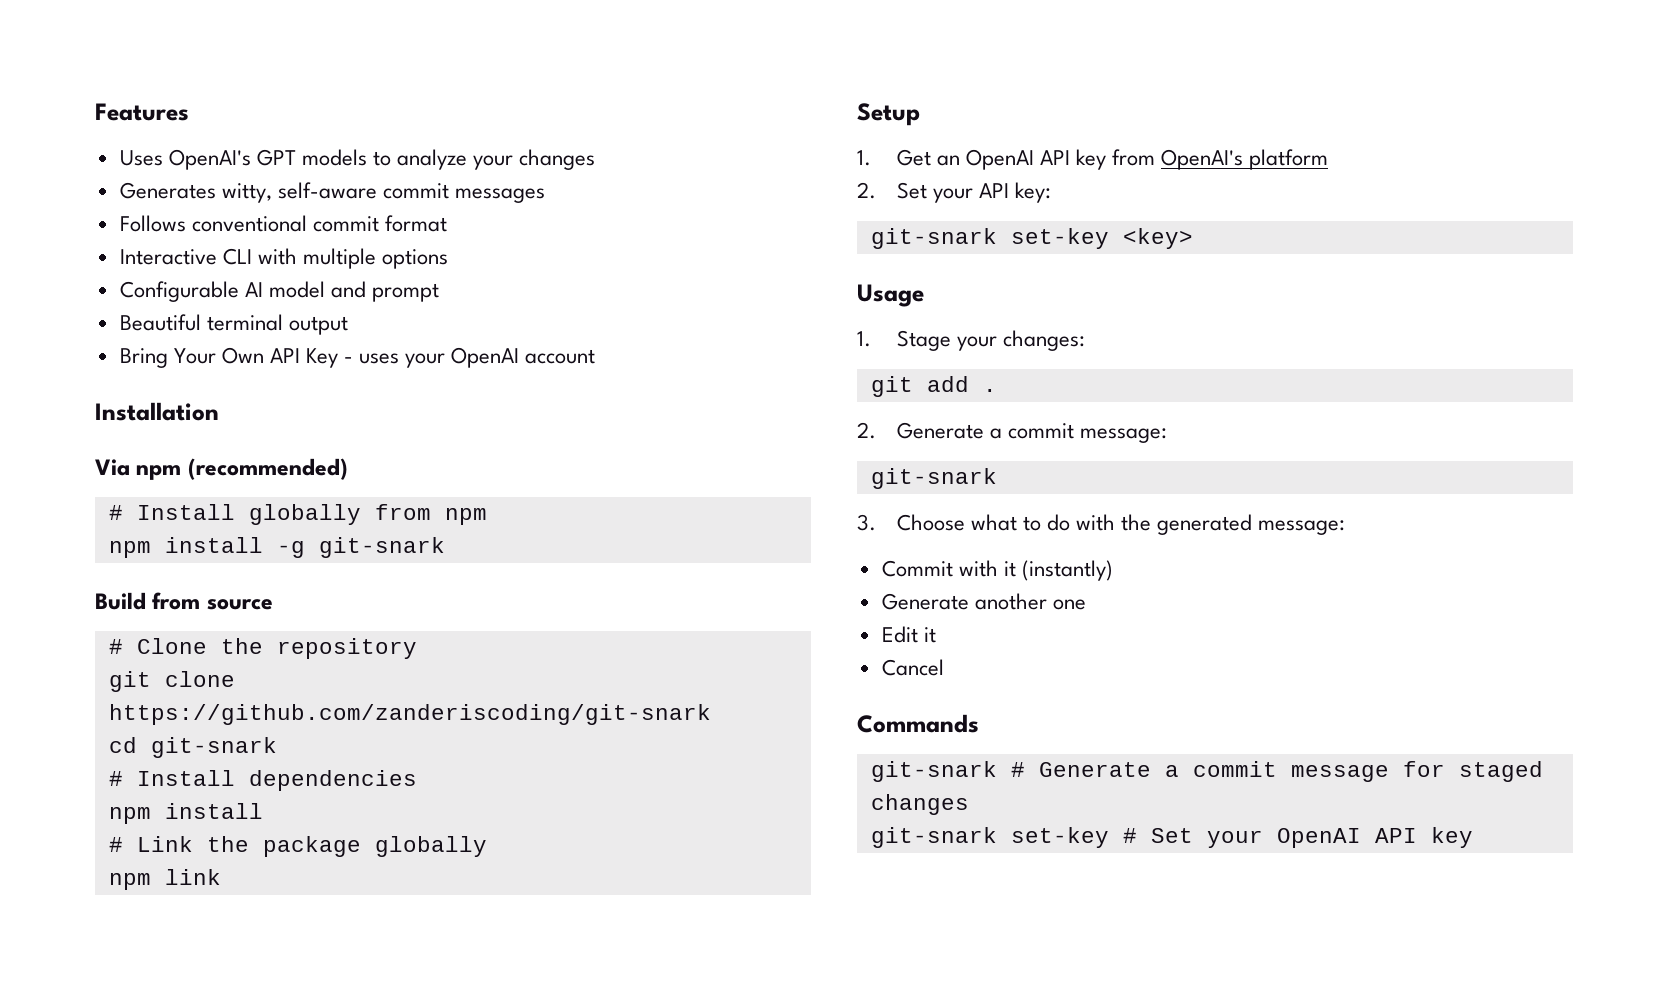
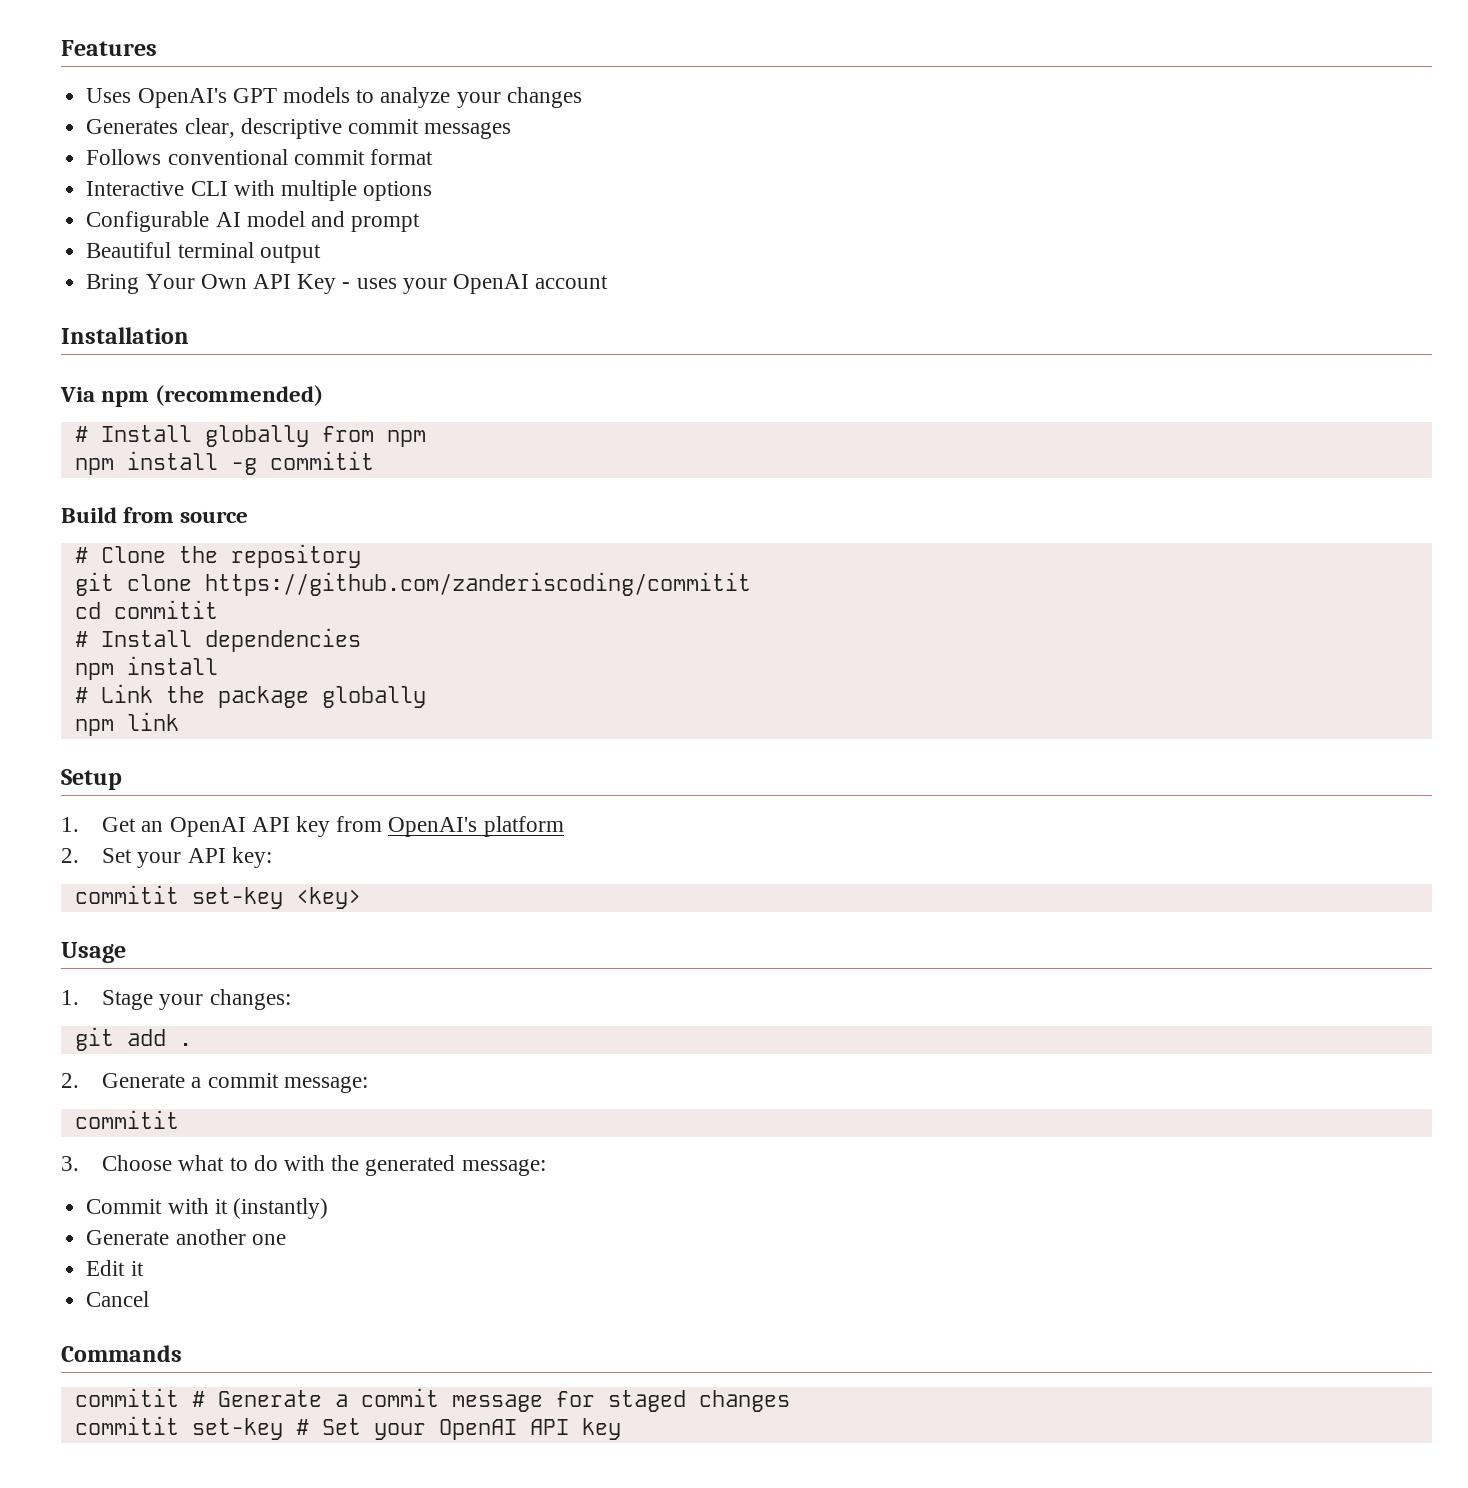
[221,182,377,203] witty, self-aware -> [184,118,342,139] clear, descriptive
[318,537,445,558] git-snark -> [269,451,374,470] commitit
[108,704,711,725] https://github.com/zanderiscoding/git-snark -> [204,572,751,596] https://github.com/zanderiscoding/commitit
[150,737,277,758] git-snark -> [113,600,218,619] commitit
[870,228,997,249] git-snark -> [74,885,179,904] commitit
[870,468,997,489] git-snark -> [74,1110,179,1129] commitit
[870,761,997,782] git-snark -> [74,1388,179,1407] commitit
[870,827,997,848] git-snark -> [74,1416,179,1435] commitit

